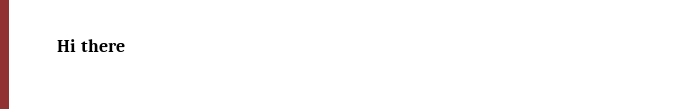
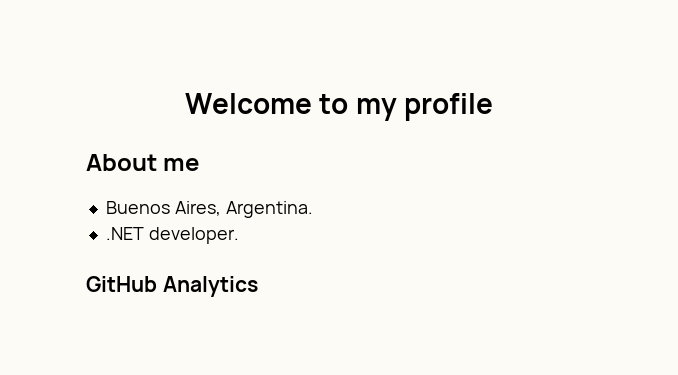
[57,39,125,52] Hi there -> [184,93,494,121] [86,154,200,171] [105,201,313,218] [105,227,239,244] [86,276,258,297] Welcome to my profile // About me // Buenos Aires, Argentina. // .NET developer. // GitHub Analytics

